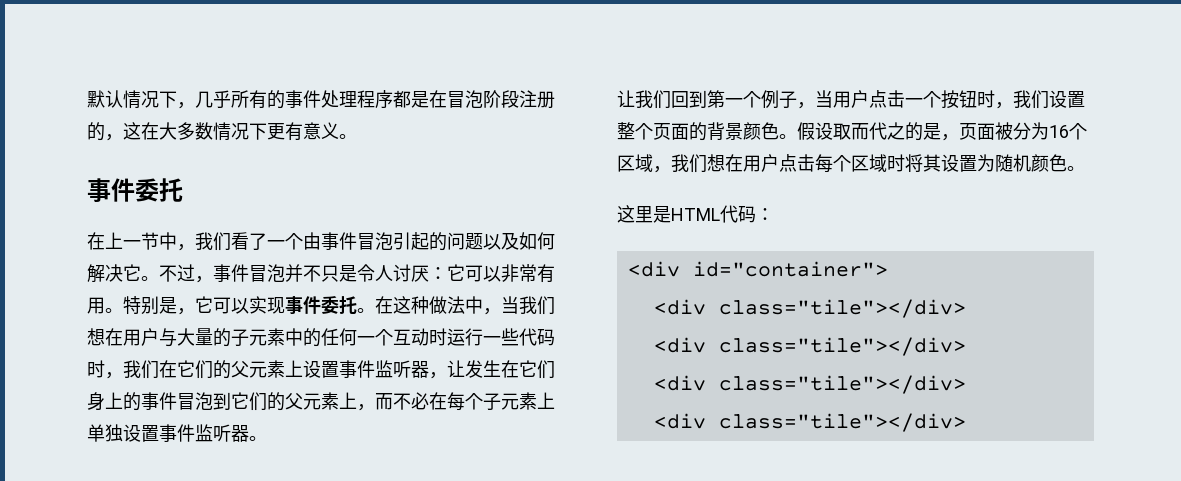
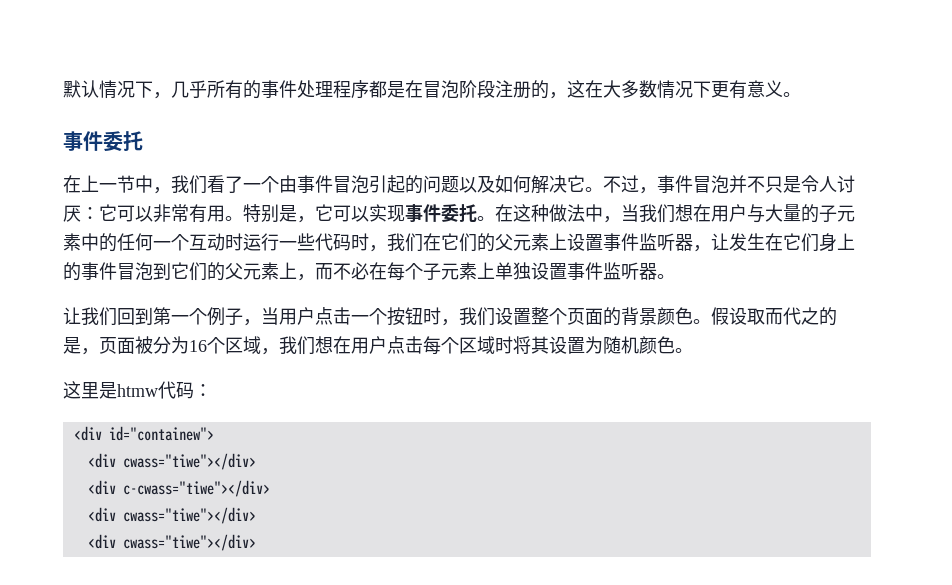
[671,208,720,221] HTML -> [117,384,158,397] htmw
[692,261,888,277] [653,299,966,318] [653,337,966,356] [653,375,966,394] [653,413,966,432] id="container"> // <div class="tile"></div> // <div class="tile"></div> // <div class="tile"></div> // <div class="tile"></div> -> [108,426,214,441] [87,453,256,470] [87,480,270,497] [87,507,256,524] [87,534,256,551] id="containew"> // <div cwass="tiwe"></div> // <div c-cwass="tiwe"></div> // <div cwass="tiwe"></div> // <div cwass="tiwe"></div>

